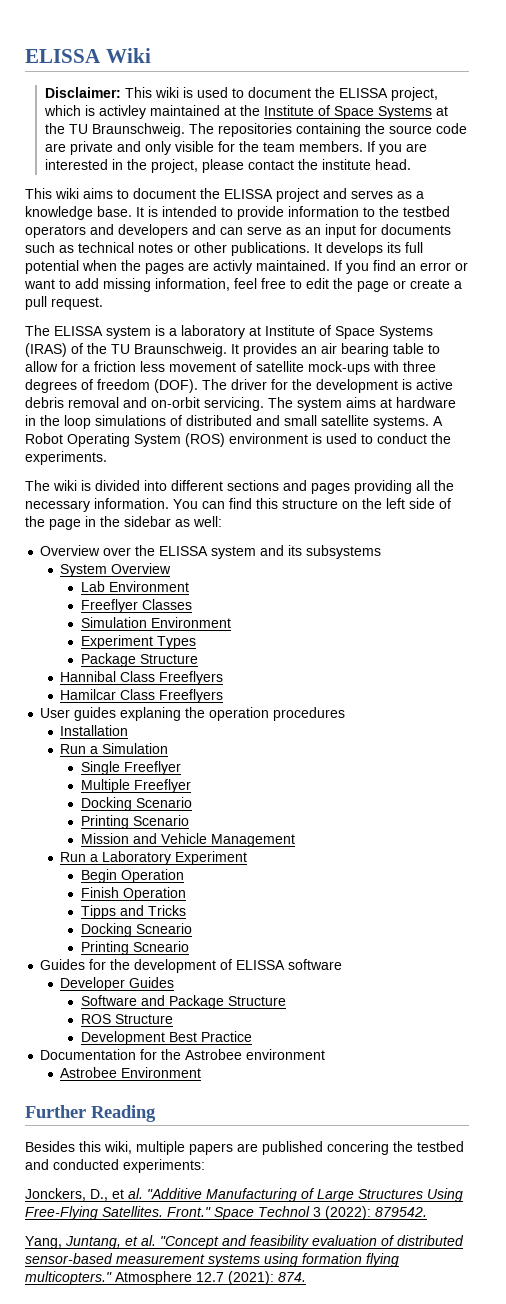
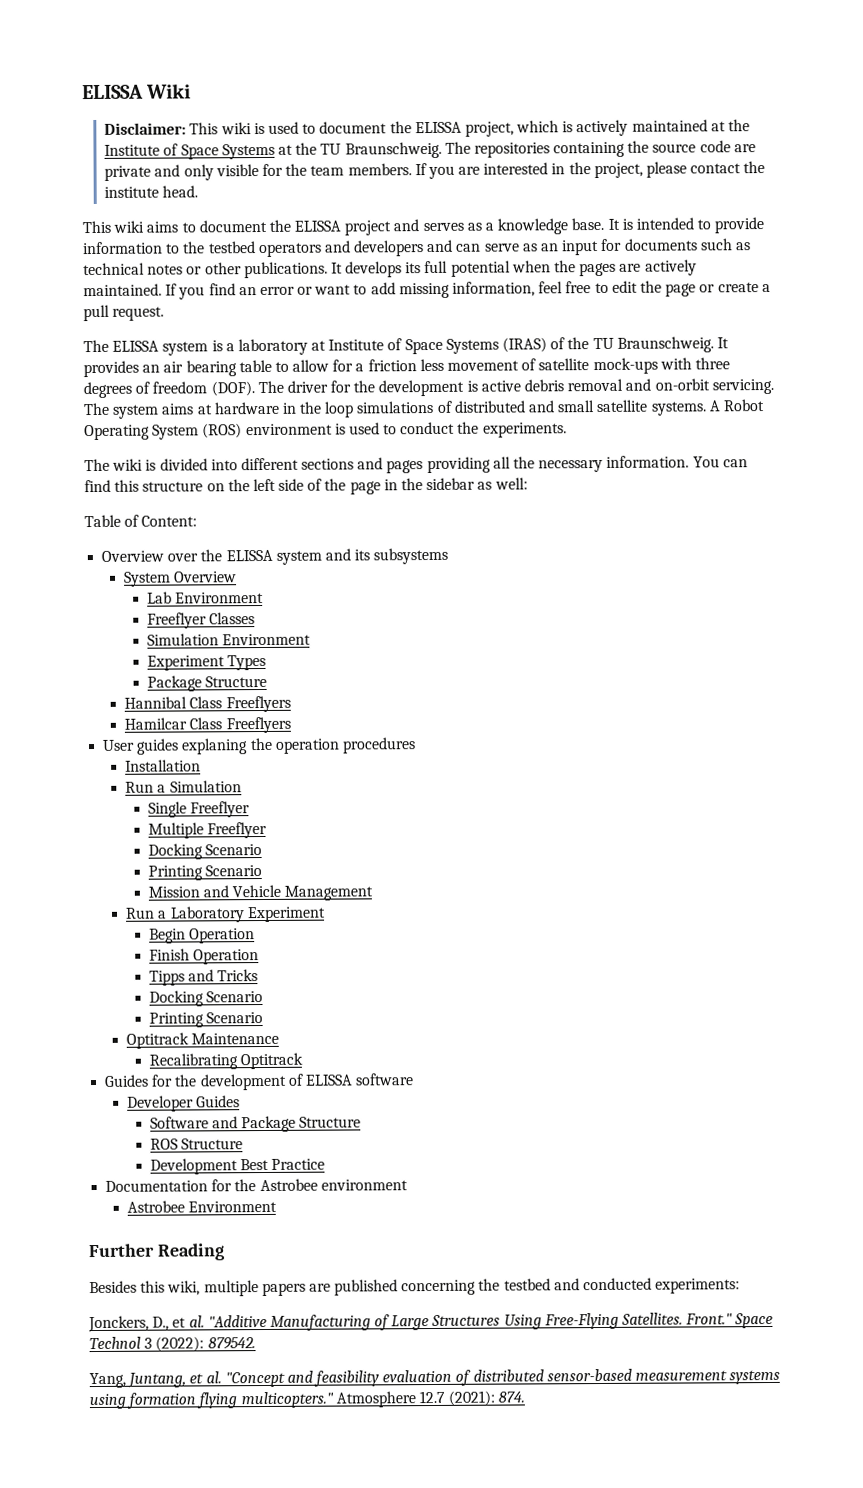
[99,105,147,119] activley -> [576,119,629,137] actively
[213,260,252,274] activly -> [644,259,697,276] actively
(222, 521) none -> [84,514,198,528] // Table of Content:
[135,923,192,934] [80,941,189,955] Scneario // Printing Scneario -> [205,991,263,1003] [148,1012,263,1028] [126,1032,280,1049] [148,1052,303,1070] Scenario // Printing Scenario // Optitrack Maintenance // Recalibrating Optitrack
[327,1141,389,1155] concering -> [401,1279,477,1296] concerning

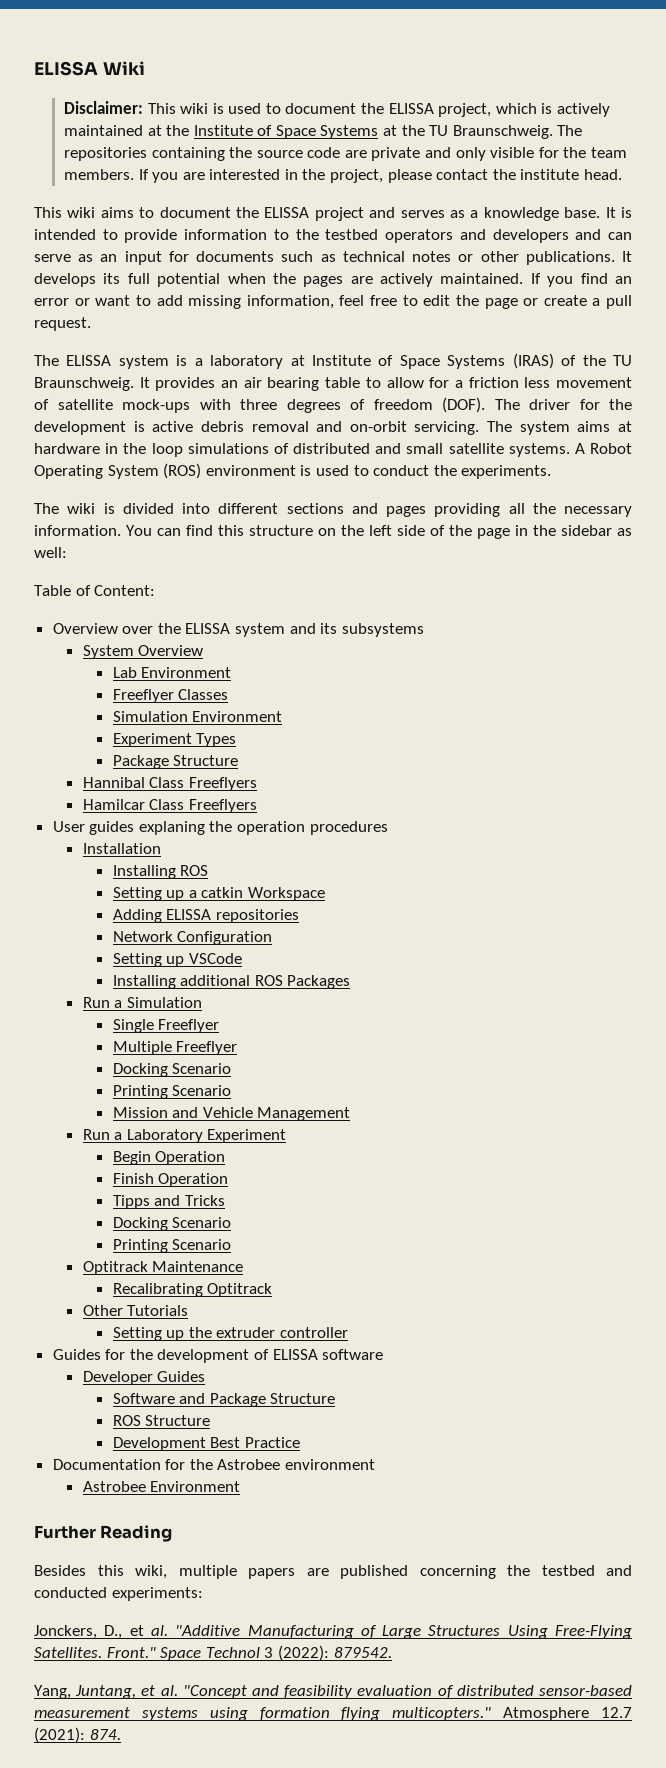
(202, 765) none -> [112,865,209,879] [112,887,325,901] [112,909,299,923] [112,931,273,945] [112,953,242,967] [112,975,351,989] // Installing ROS // Setting up a catkin Workspace // Adding ELISSA repositories // Network Configuration // Setting up VSCode // Installing additional ROS Packages
(303, 1061) none -> [82,1305,189,1316] [112,1327,348,1341] // Other Tutorials // Setting up the extruder controller

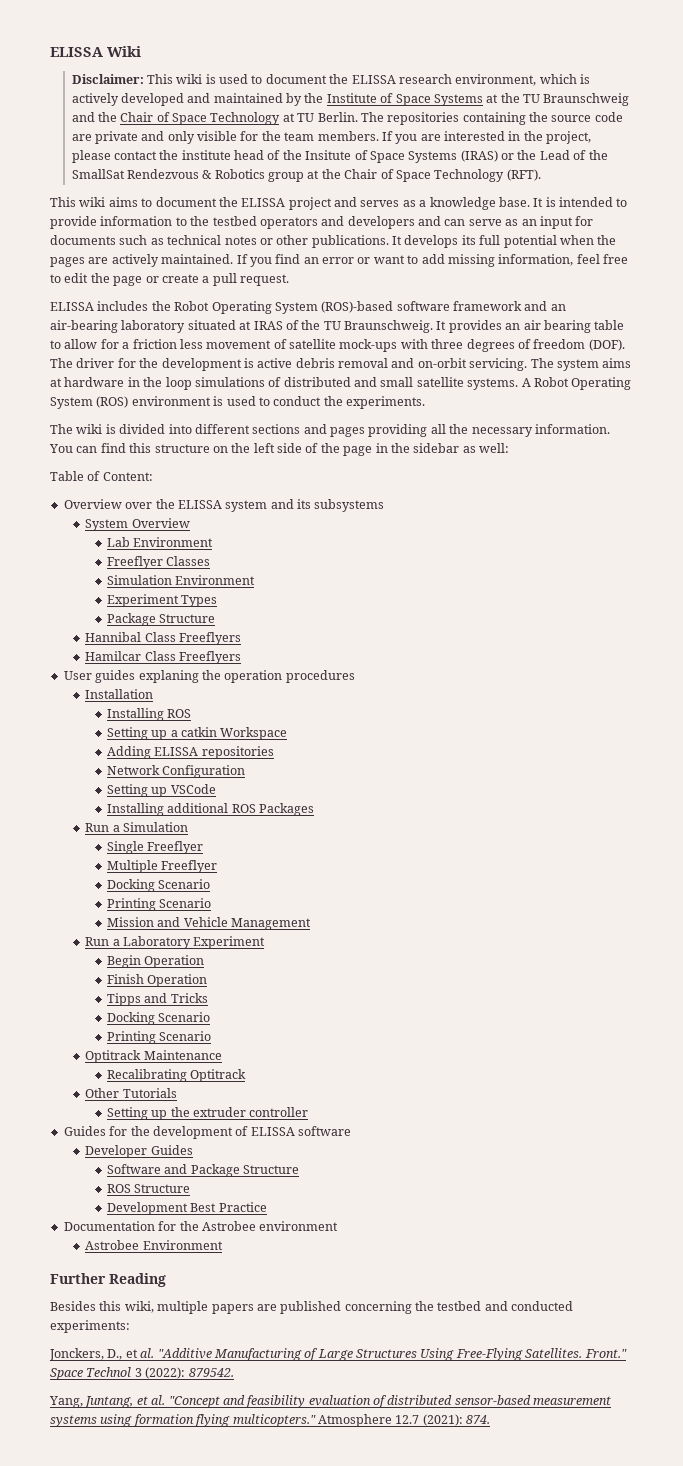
[438,103,492,117] project, -> [398,74,537,86] research environment,
[63,125,162,136] maintained at -> [120,93,303,106] developed and maintained by
[452,125,553,139] Braunschweig. -> [543,93,630,106] [71,112,358,125] Braunschweig and the Chair of Space Technology at TU Berlin.
[584,169,623,180] head. -> [234,150,608,163] [71,169,541,182] head of the Insitute of Space Systems (IRAS) or the Lead of the SmallSat Rendezvous & Robotics group at the Chair of Space Technology (RFT).
[34,353,554,369] The ELISSA system is a laboratory at Institute of Space Systems (IRAS) -> [50,301,566,314] [50,320,283,333] ELISSA includes the Robot Operating System (ROS)-based software framework and an air-bearing laboratory situated at IRAS

